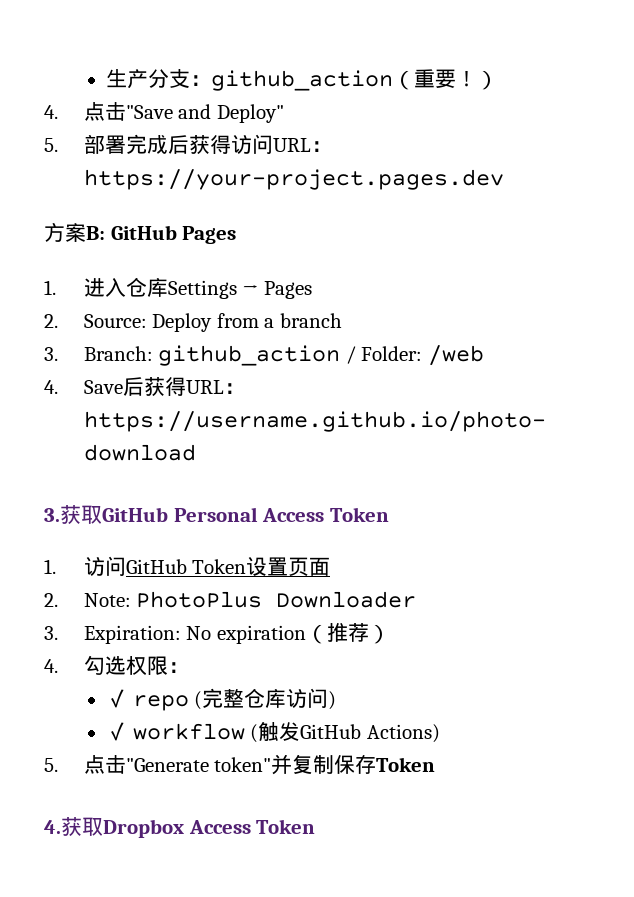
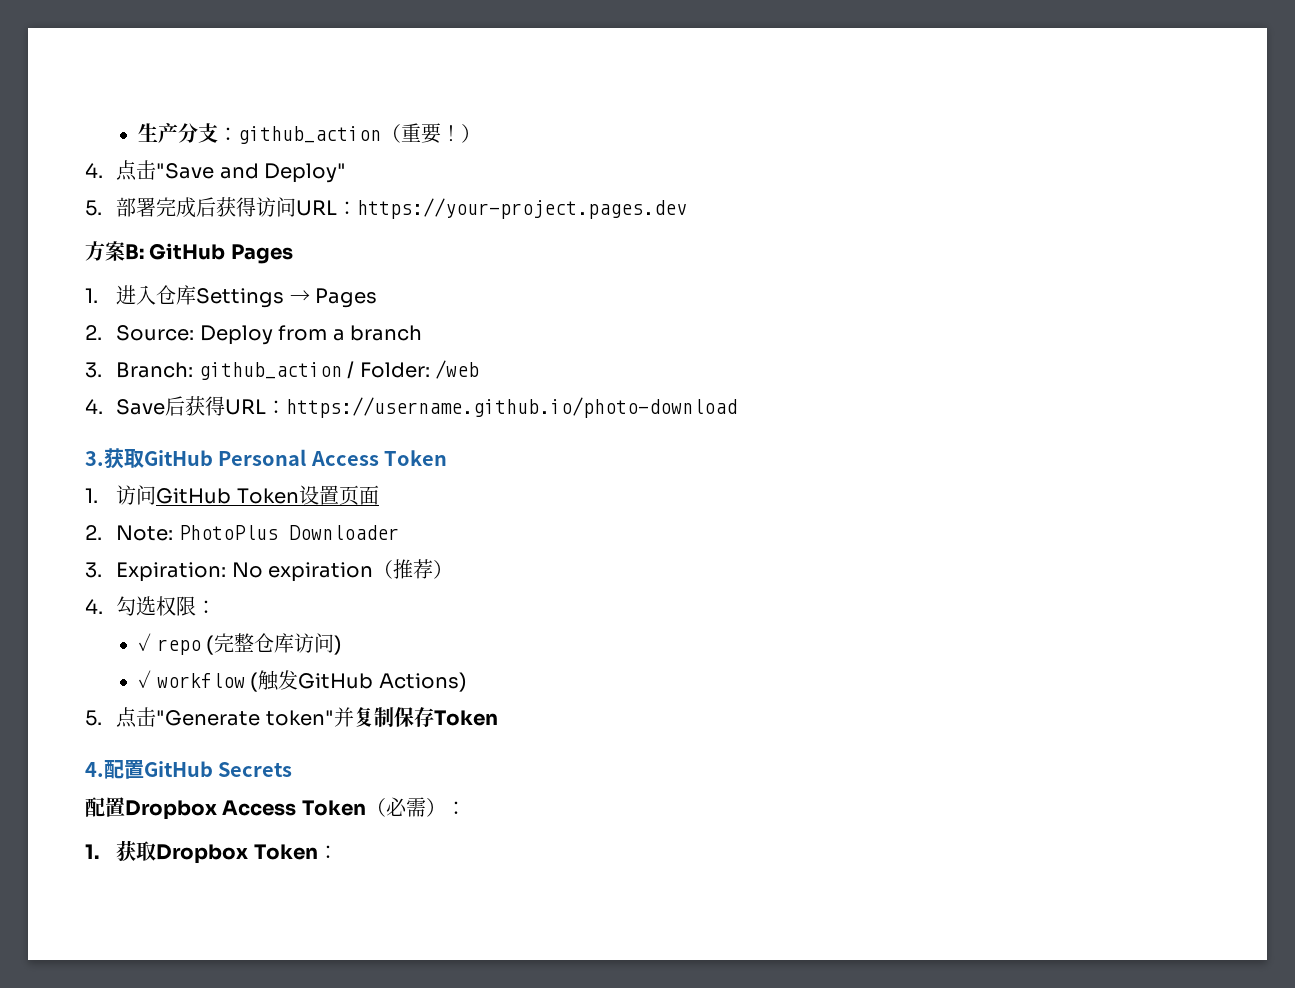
[61,817,316,838] 获取Dropbox Access Token -> [104,760,293,779] [85,797,466,820] [85,840,338,864] 配置GitHub Secrets // 配置Dropbox Access Token（必需）： // 1.获取Dropbox Token：

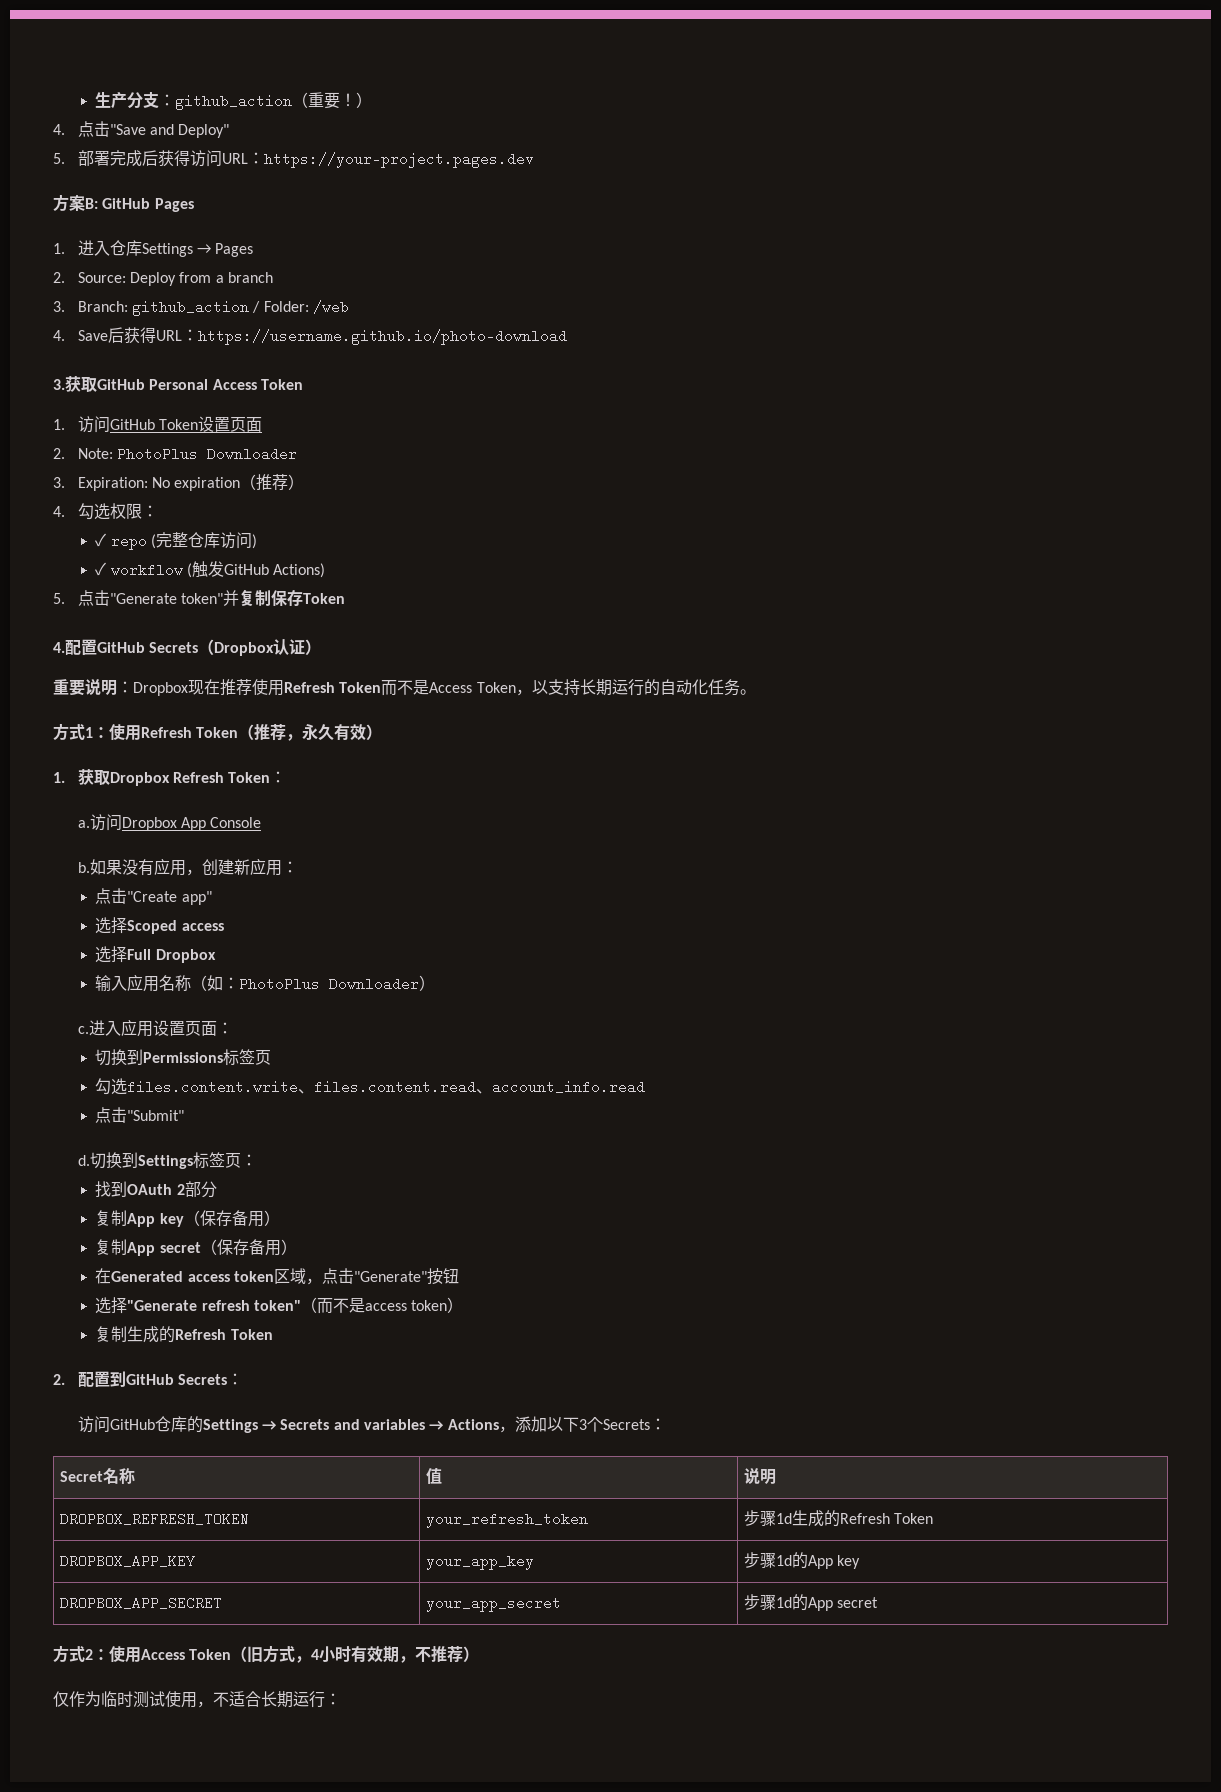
[85,797,466,820] // 配置Dropbox Access Token（必需）： -> [198,639,322,656] [53,679,756,696] [53,723,383,741] （Dropbox认证） // 重要说明：Dropbox现在推荐使用Refresh Token而不是Access Token，以支持长期运行的自动化任务。 // 方式1：使用Refresh Token（推荐，永久有效）
(249, 854) none -> [172,772,224,783] Refresh
(338, 852) none -> [77,814,262,831] [77,858,298,876] [95,888,212,905] [95,917,224,934] [95,946,216,963] [95,974,436,992] [77,1019,233,1037] [95,1049,272,1066] [95,1078,646,1095] [95,1107,185,1123] [77,1152,257,1169] [95,1181,217,1198] [95,1210,280,1227] [95,1239,297,1256] [95,1268,459,1285] [95,1297,464,1314] [95,1326,273,1343] [53,1371,243,1388] [77,1416,666,1433] [59,1468,135,1484] [425,1468,442,1484] [743,1468,776,1485] [59,1512,249,1526] [425,1512,588,1528] [743,1510,934,1527] [59,1554,195,1568] [425,1554,534,1570] [743,1552,861,1569] [59,1596,222,1610] [425,1596,561,1612] [743,1594,879,1611] [53,1645,480,1663] [53,1691,341,1708] // a.访问Dropbox App Console // b.如果没有应用，创建新应用： // 点击"Create app" // 选择Scoped access // 选择Full Dropbox // 输入应用名称（如：PhotoPlus Downloader） // c.进入应用设置页面： // 切换到Permissions标签页 // 勾选files.content.write、files.content.read、account_info.read // 点击"Submit" // d.切换到Settings标签页： // 找到OAuth 2部分 // 复制App key（保存备用） // 复制App secret（保存备用） // 在Generated access token区域，点击"Generate"按钮 // 选择"Generate refresh token"（而不是access token） // 复制生成的Refresh Token // 2.配置到GitHub Secrets： // 访问GitHub仓库的Settings → Secrets and variables → Actions，添加以下3个Secrets： // Secret名称 | 值 | 说明 // DROPBOX_REFRESH_TOKEN | your_refresh_token | 步骤1d生成的Refresh Token // DROPBOX_APP_KEY | your_app_key | 步骤1d的App key // DROPBOX_APP_SECRET | your_app_secret | 步骤1d的App secret // 方式2：使用Access Token（旧方式，4小时有效期，不推荐） // 仅作为临时测试使用，不适合长期运行：

